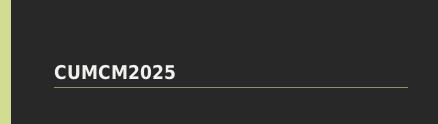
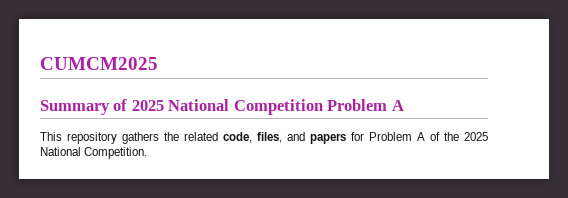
(176, 72) none -> [40,99,404,115] [40,132,488,144] [40,147,148,159] // Summary of 2025 National Competition Problem A // This repository gathers the related code, files, and papers for Problem A of the 2025 National Competition.

